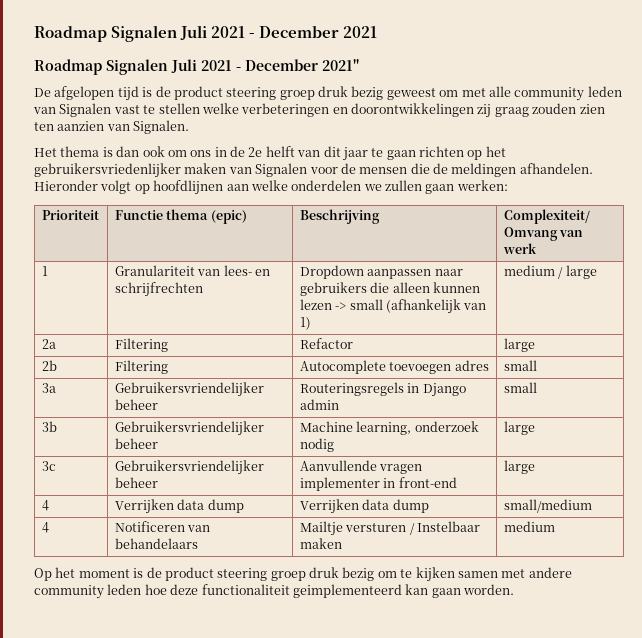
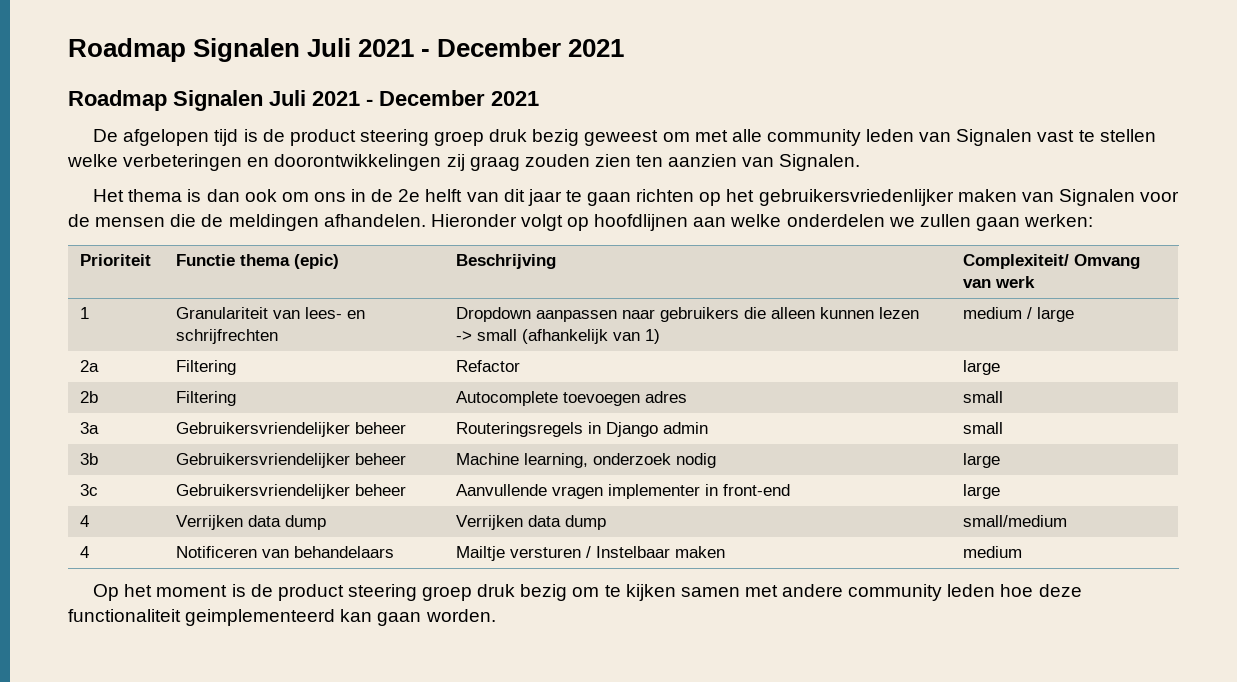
[322,59,359,71] 2021" -> [491,91,539,106] 2021

